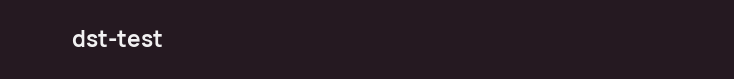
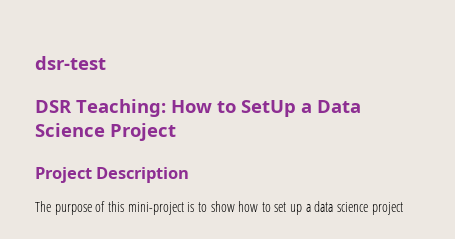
[72,30,163,47] dst-test -> [35,56,106,70] [35,99,361,117] [35,123,176,141] [35,167,190,183] [35,201,403,215] dsr-test // DSR Teaching: How to SetUp a Data Science Project // Project Description // The purpose of this mini-project is to show how to set up a data science project

